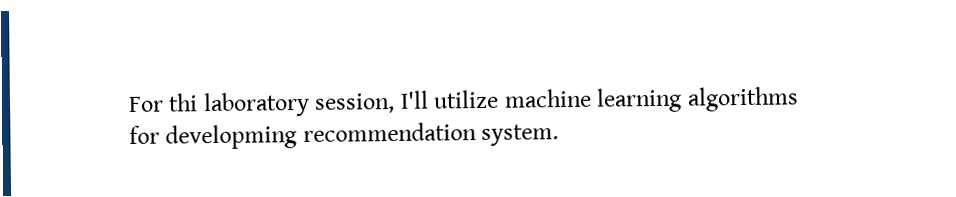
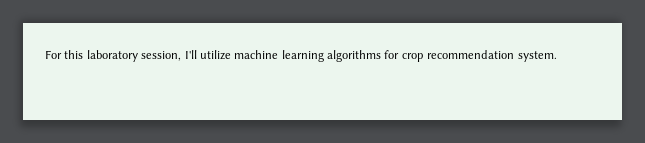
[168,93,199,112] thi -> [64,50,84,59] this
[165,124,298,150] developming -> [401,53,424,62] crop

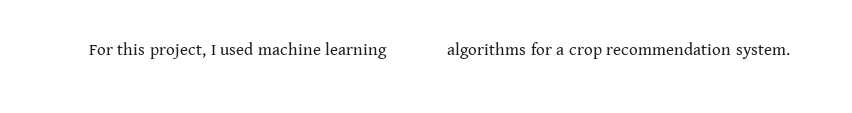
[86,50,231,62] laboratory session, I'll utilize -> [150,42,254,59] project, I used
(400, 54) none -> [556,47,565,55] a

